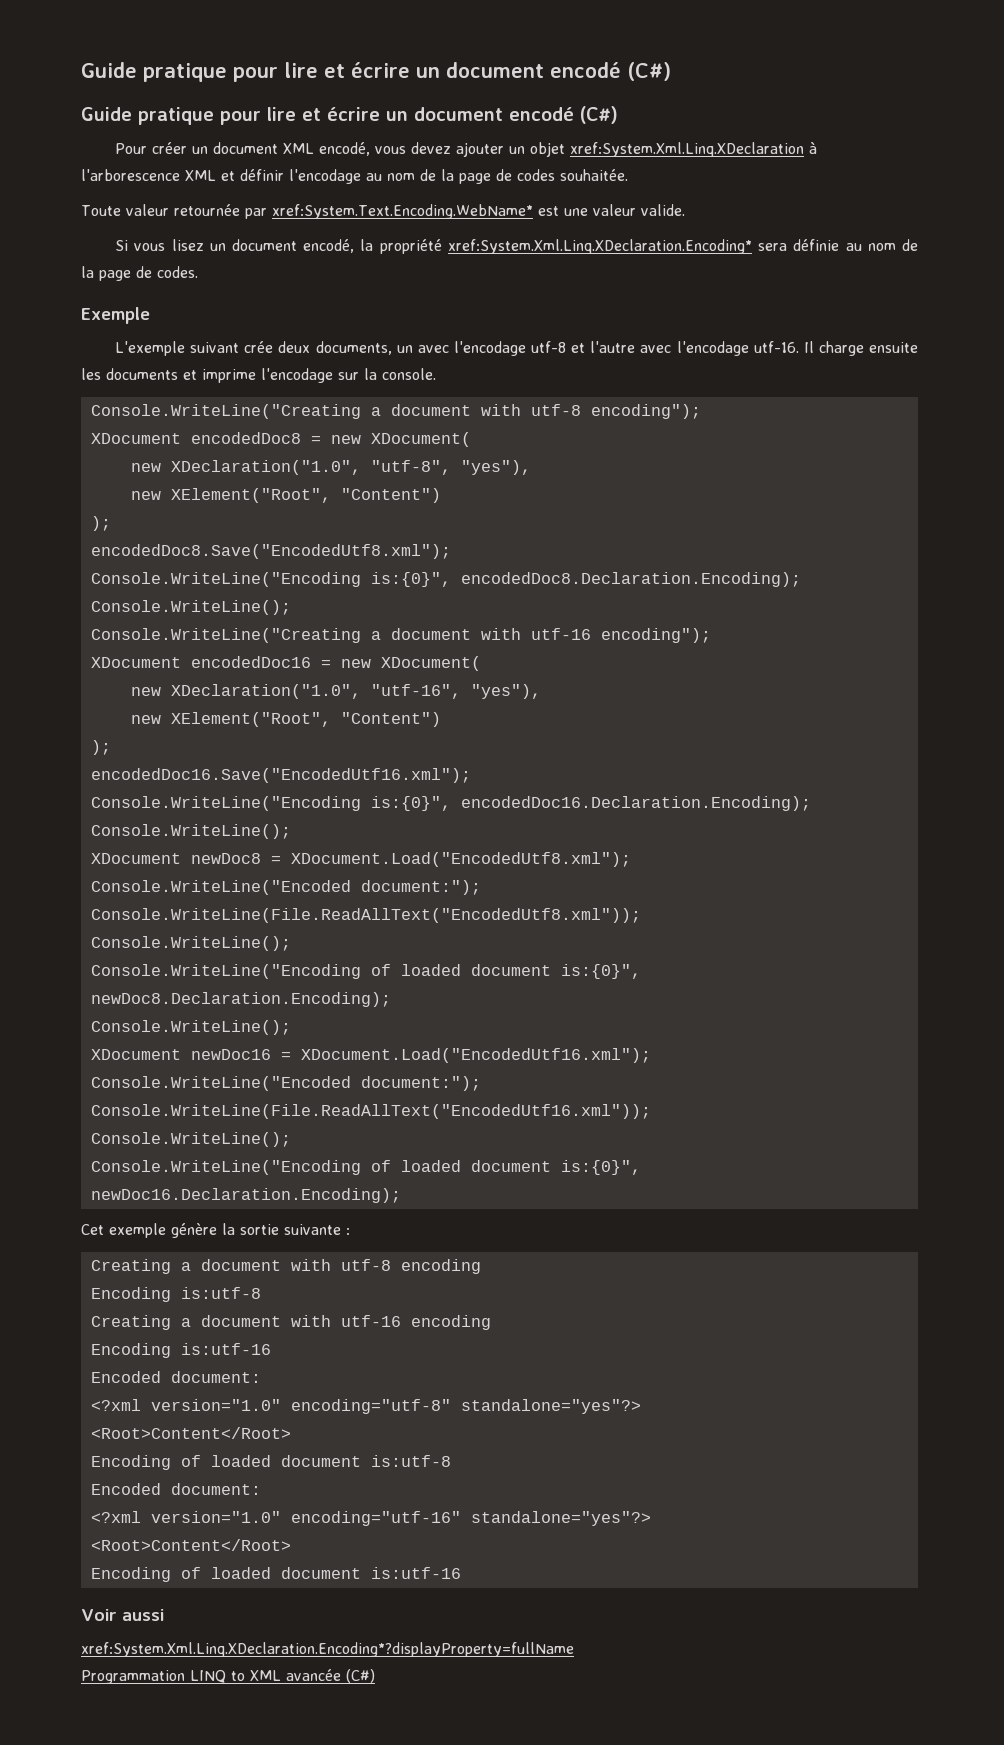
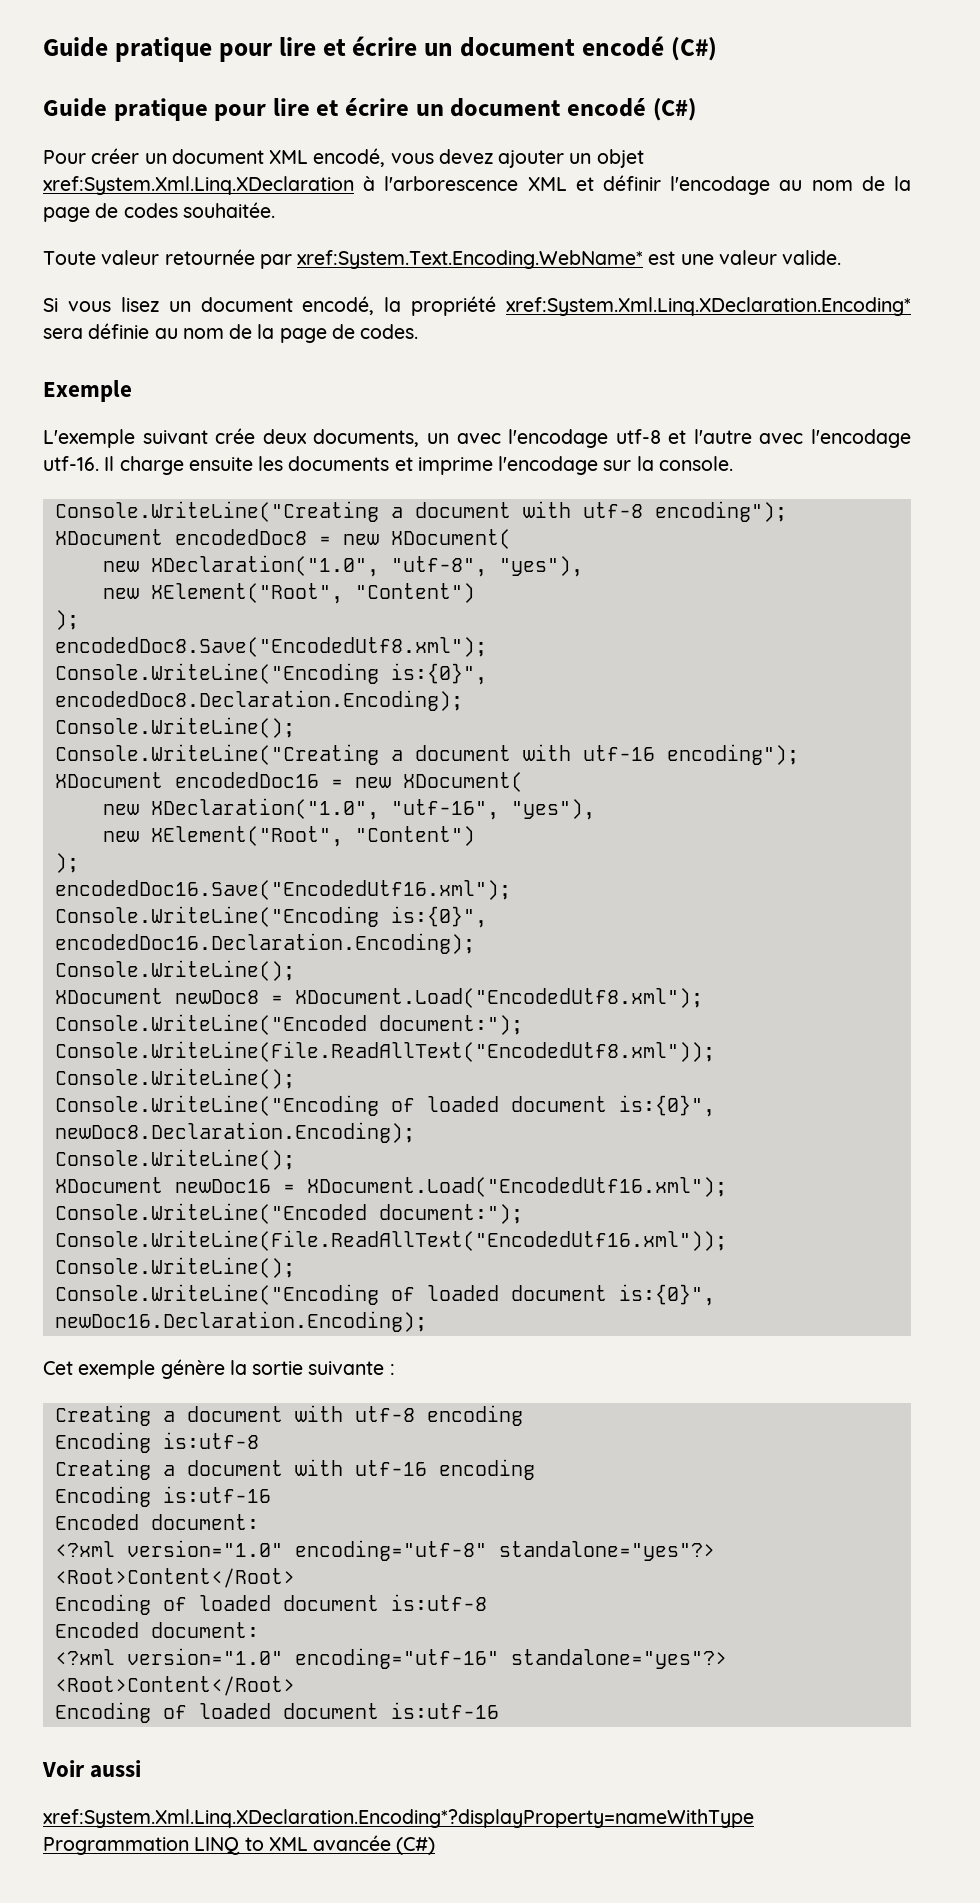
[81,1642,574,1657] xref:System.Xml.Linq.XDeclaration.Encoding*?displayProperty=fullName -> [43,1809,754,1828] xref:System.Xml.Linq.XDeclaration.Encoding*?displayProperty=nameWithType

